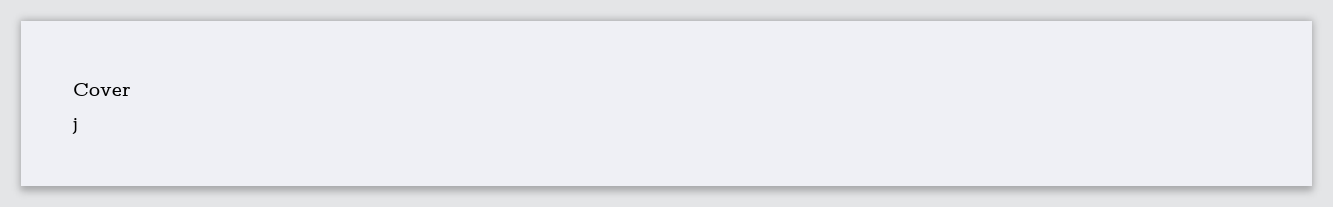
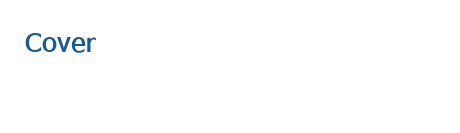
[72,118,78,135] // j -> (96, 43) none

